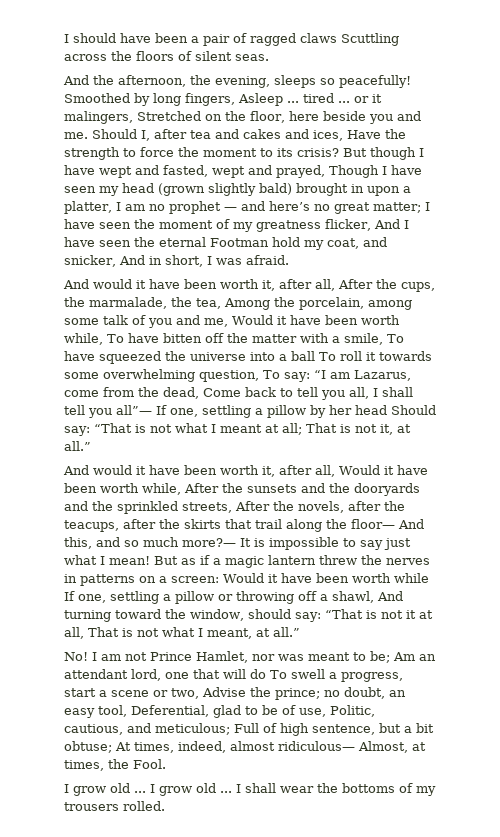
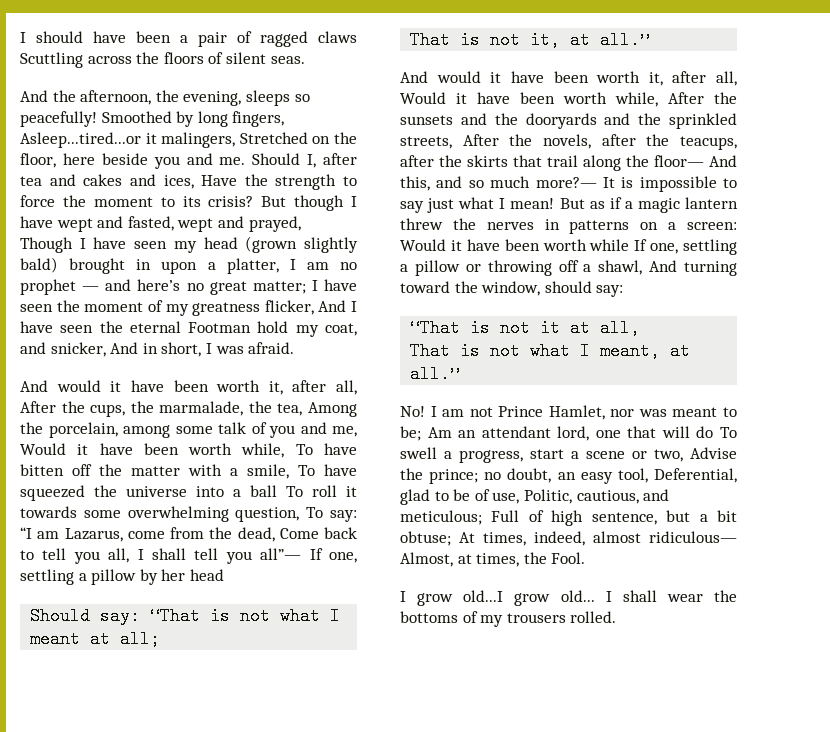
[238,93,369,106] Asleep ... tired ... or -> [20,132,141,148] Asleep...tired...or
(387, 410) none -> (224, 575) //
(302, 429) none -> (161, 639) //
(321, 617) none -> (624, 291) //
(84, 633) none -> (641, 328) //
[110,783,232,796] old ... I grow old ... -> [463,590,595,606] old...I grow old...

